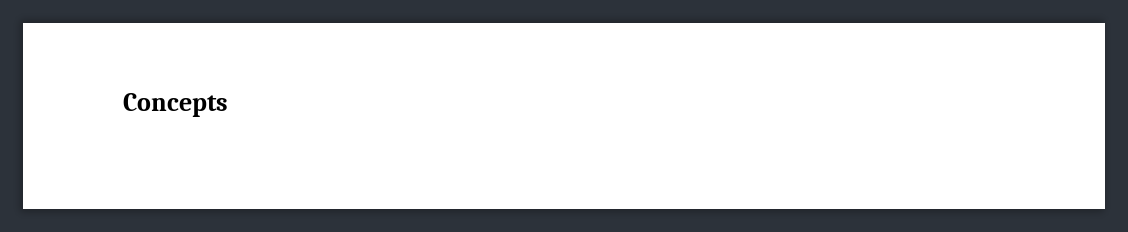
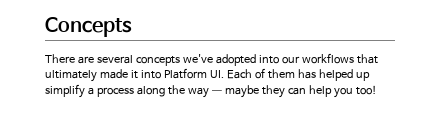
(228, 105) none -> [45,53,378,66] [45,68,370,82] [45,84,377,98] // There are several concepts we've adopted into our workflows that ultimately made it into Platform UI. Each of them has helped up simplify a process along the way — maybe they can help you too!

